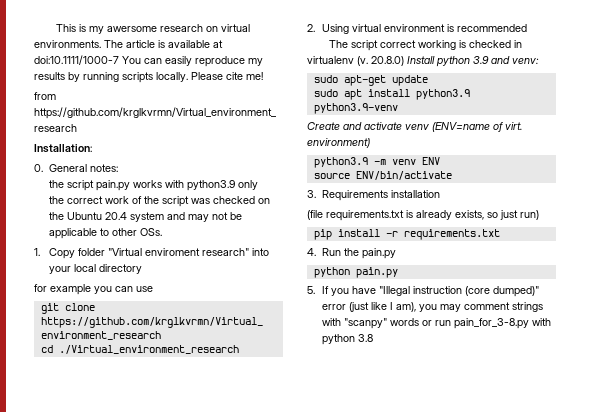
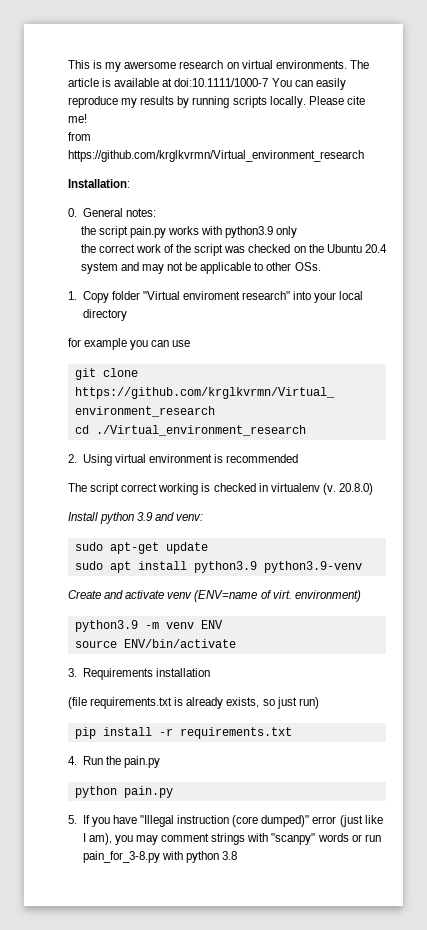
(404, 61) none -> (373, 489) //

